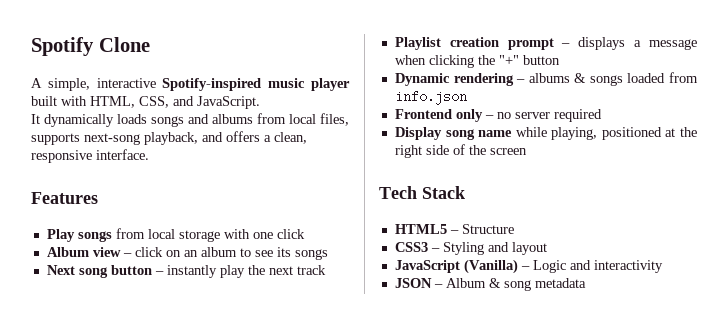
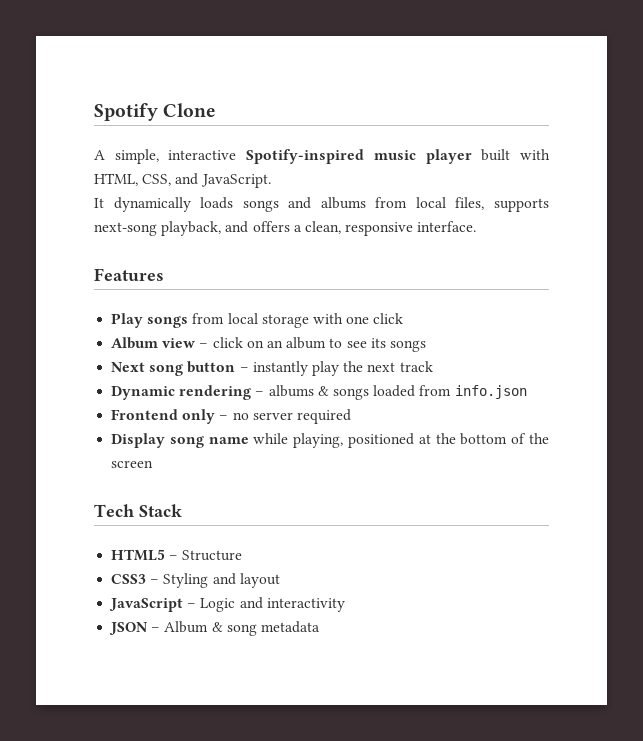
[394,37,697,50] [394,55,560,68] // Playlist creation prompt – displays a message when clicking the "+" button -> (433, 366) none
[394,145,449,158] right side -> [460,433,508,445] bottom
[463,259,518,274] (Vanilla) -> (184, 605) none

